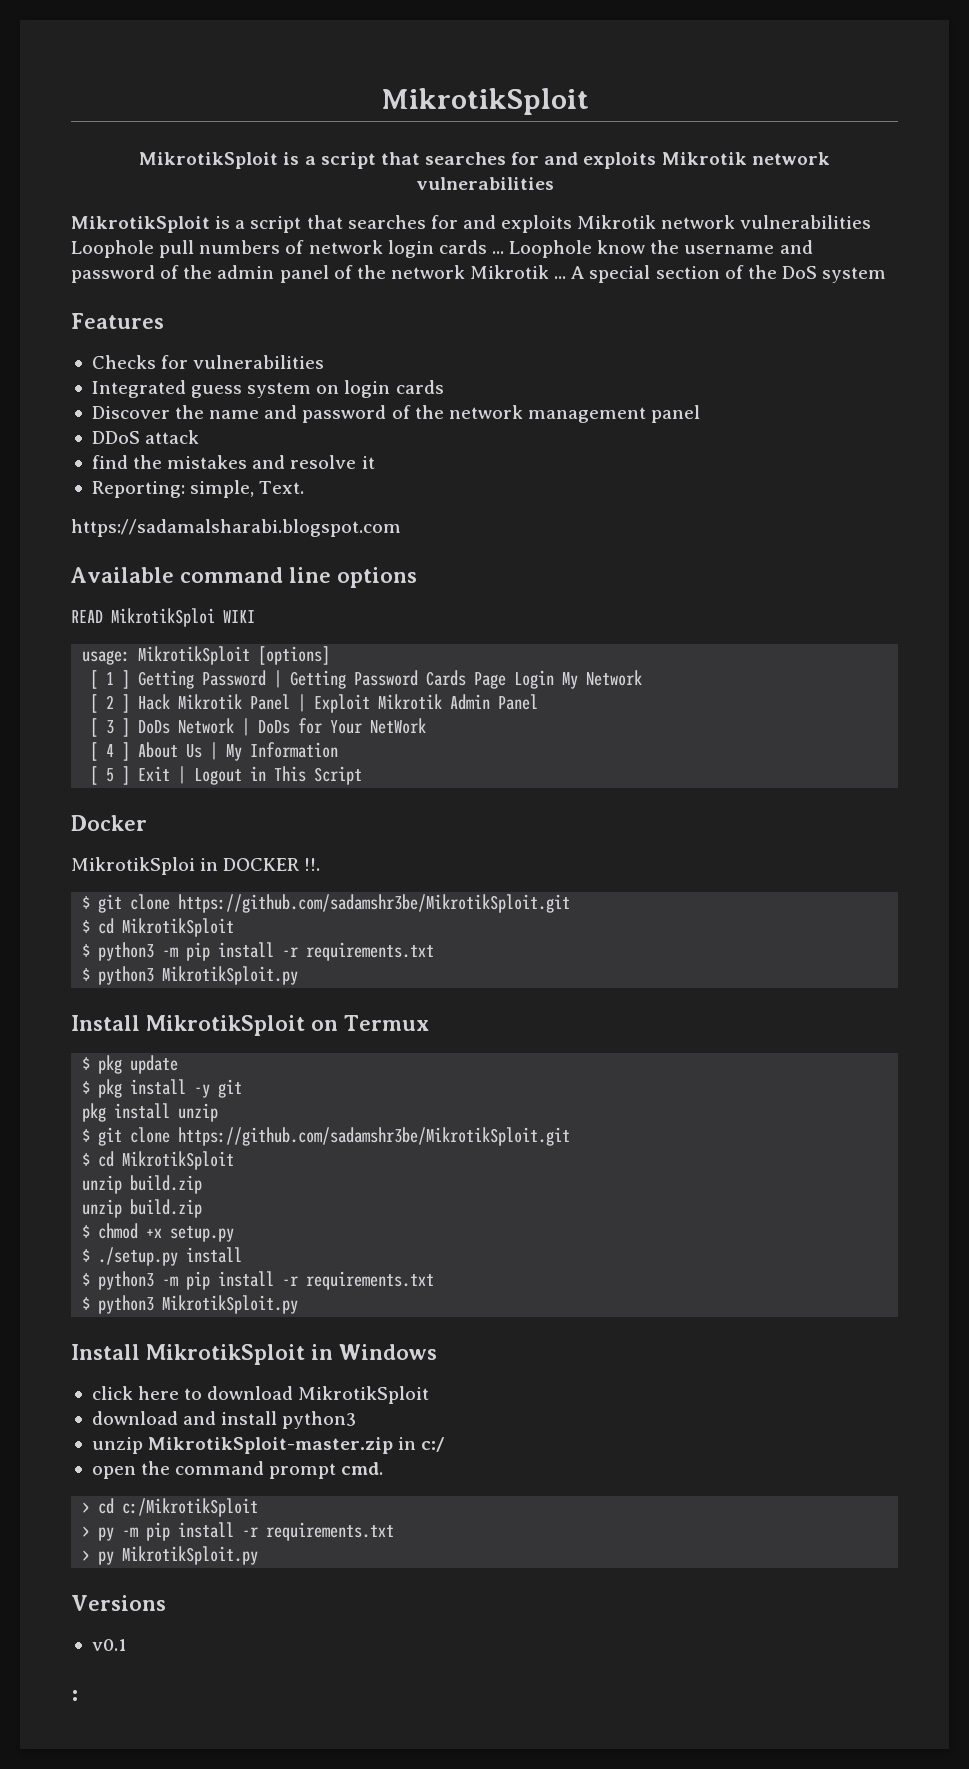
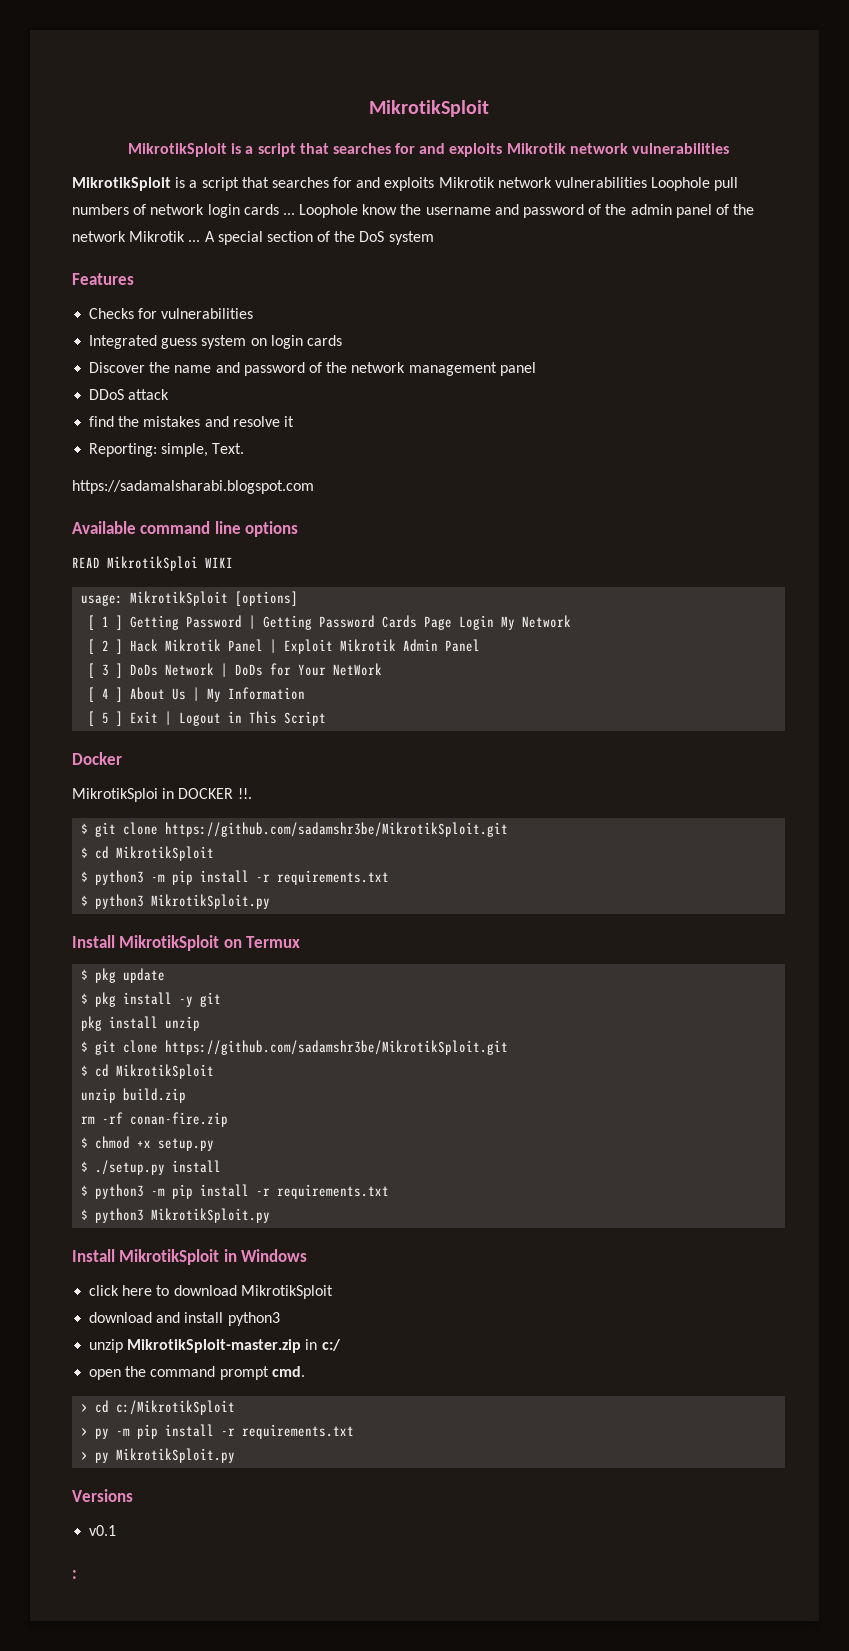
[82,1199,203,1218] unzip build.zip -> [81,1112,229,1127] rm -rf conan-fire.zip

